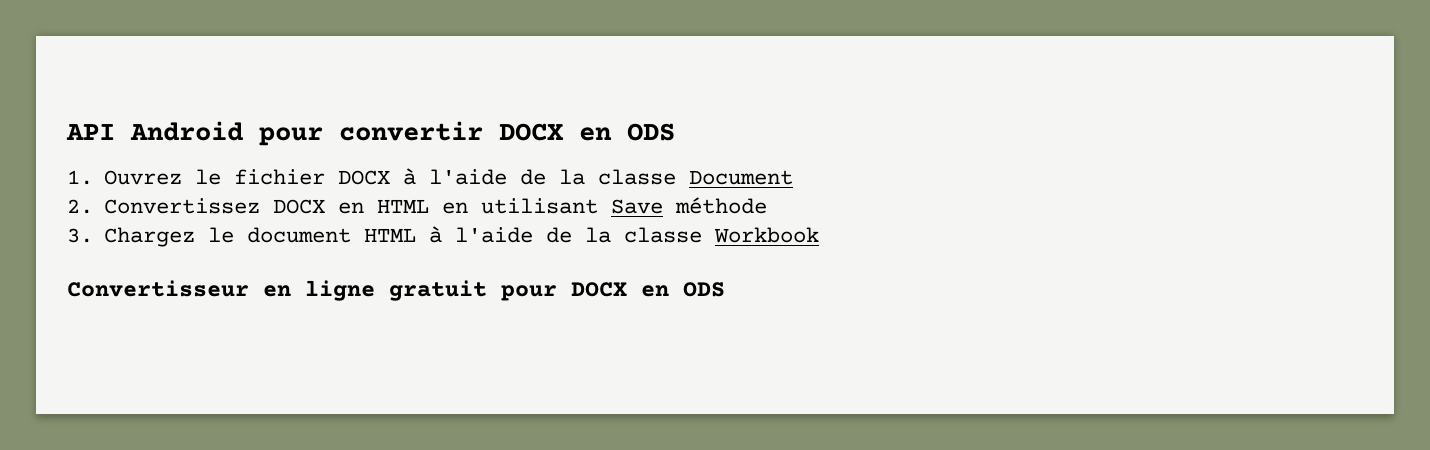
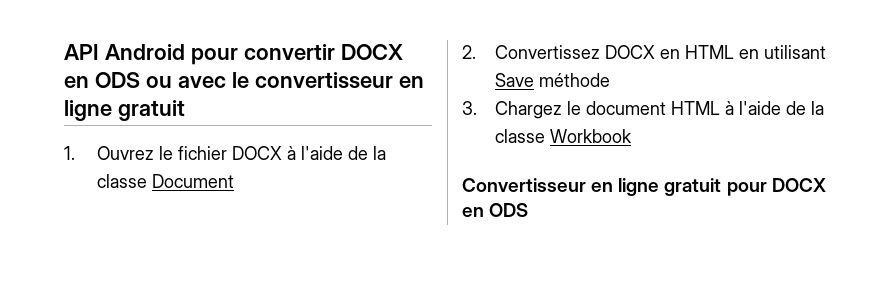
(675, 132) none -> [145,72,424,89] [64,100,185,121] ou avec le convertisseur en ligne gratuit

